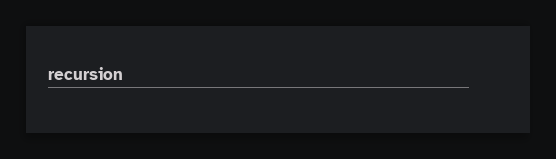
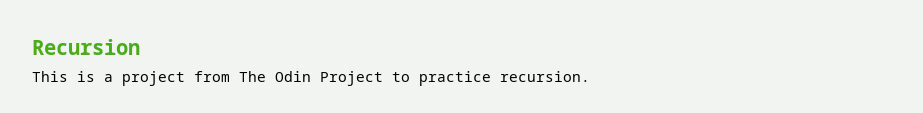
[48,67,123,80] recursion -> [32,39,140,55] [32,71,590,86] Recursion // This is a project from The Odin Project to practice recursion.

